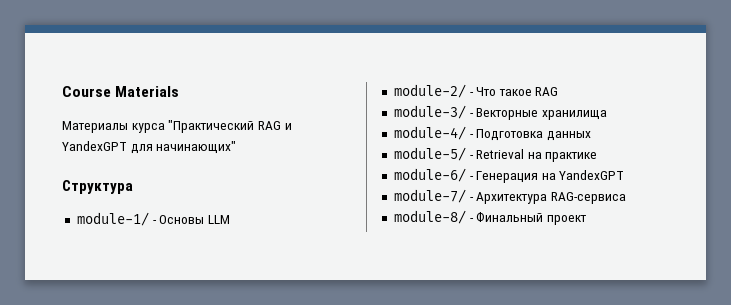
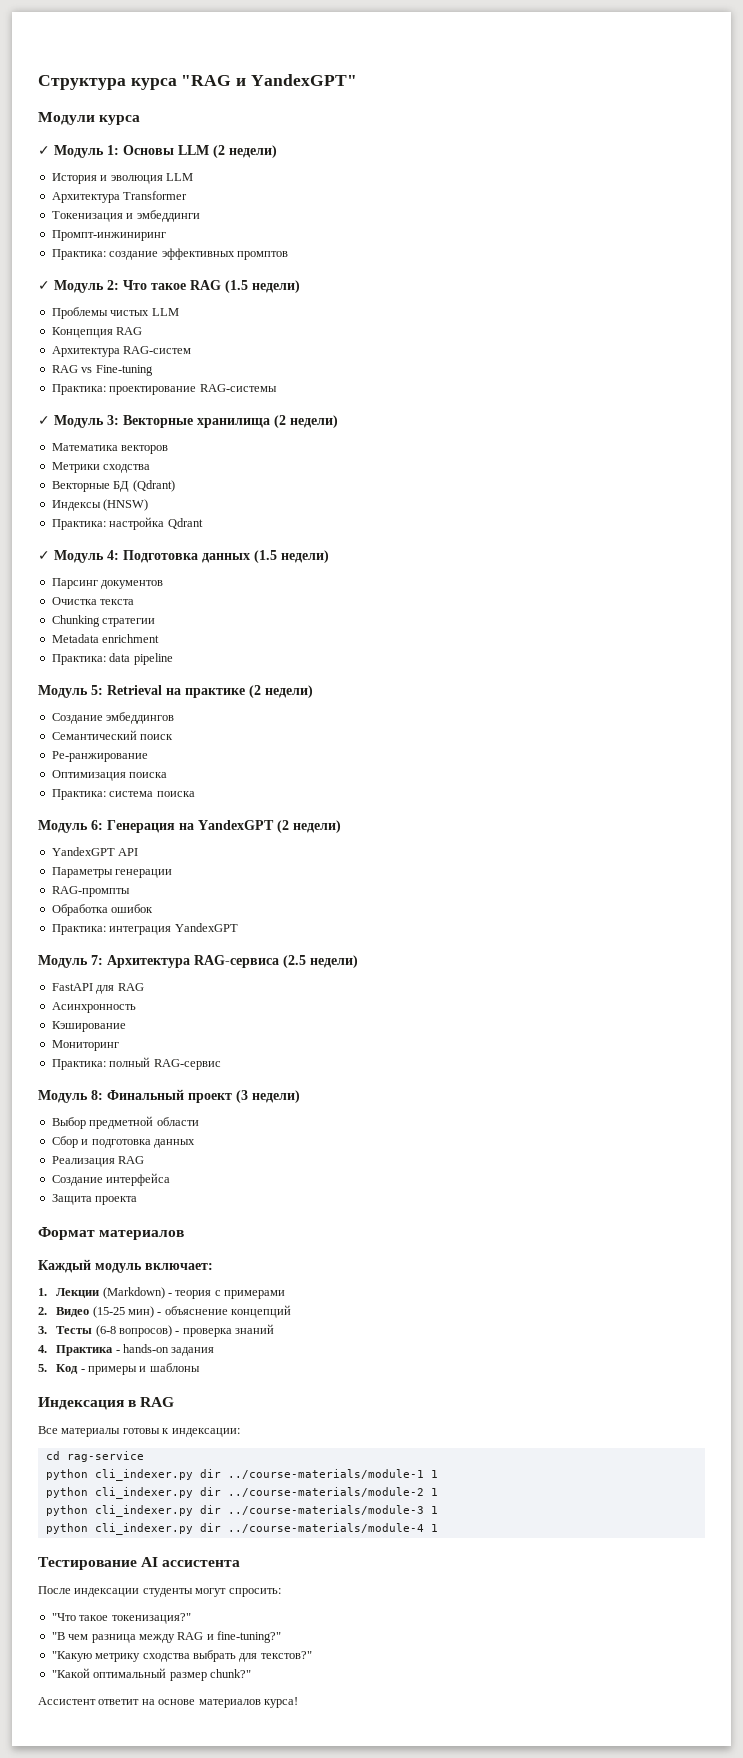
[62,86,180,97] [62,120,292,133] [62,141,237,154] [62,180,133,194] [76,212,230,226] [393,84,559,98] [393,105,607,120] [393,126,591,141] [393,147,598,162] [393,168,625,183] [393,189,626,204] [393,210,586,225] Course Materials // Материалы курса "Практический RAG и YandexGPT для начинающих" // Структура // module-1/ - Основы LLM // module-2/ - Что такое RAG // module-3/ - Векторные хранилища // module-4/ - Подготовка данных // module-5/ - Retrieval на практике // module-6/ - Генерация на YandexGPT // module-7/ - Архитектура RAG-сервиса // module-8/ - Финальный проект -> [38,74,357,90] [38,112,141,125] [38,145,277,158] [51,173,193,184] [51,191,188,203] [51,210,200,222] [51,230,166,241] [51,248,288,260] [38,280,300,293] [51,307,179,319] [51,327,143,338] [51,346,192,357] [51,365,153,376] [51,384,277,395] [38,415,338,428] [51,443,169,454] [51,462,151,473] [51,480,175,492] [51,499,149,511] [51,517,203,530] [38,550,329,563] [51,578,164,589] [51,597,135,605] [51,615,156,627] [51,634,160,643] [51,653,173,665] [38,685,313,698] [51,712,175,724] [51,730,174,740] [51,751,148,762] [51,770,168,781] [51,789,195,800] [38,820,341,833] [51,847,139,856] [51,867,173,878] [51,886,130,897] [51,904,154,916] [51,923,238,935] [38,955,358,968] [51,983,144,994] [51,1002,136,1013] [51,1021,126,1032] [51,1040,119,1051] [51,1057,221,1070] [38,1089,300,1103] [51,1116,199,1129] [51,1136,195,1148] [51,1156,145,1167] [51,1173,171,1186] [51,1194,138,1205] [38,1227,185,1240] [38,1259,213,1273] [38,1287,286,1299] [38,1305,292,1318] [38,1324,275,1337] [38,1344,215,1356] [38,1363,200,1375] [38,1397,175,1410] [38,1426,240,1437] [45,1451,144,1462] [45,1469,438,1481] [45,1487,438,1499] [45,1505,438,1517] [45,1523,438,1535] [38,1557,241,1570] [38,1586,281,1597] [51,1613,191,1624] [51,1631,281,1643] [51,1650,312,1662] [51,1668,251,1681] [38,1697,298,1708] Структура курса "RAG и YandexGPT" // Модули курса // ✓ Модуль 1: Основы LLM (2 недели) // История и эволюция LLM // Архитектура Transformer // Токенизация и эмбеддинги // Промпт-инжиниринг // Практика: создание эффективных промптов // ✓ Модуль 2: Что такое RAG (1.5 недели) // Проблемы чистых LLM // Концепция RAG // Архитектура RAG-систем // RAG vs Fine-tuning // Практика: проектирование RAG-системы // ✓ Модуль 3: Векторные хранилища (2 недели) // Математика векторов // Метрики сходства // Векторные БД (Qdrant) // Индексы (HNSW) // Практика: настройка Qdrant // ✓ Модуль 4: Подготовка данных (1.5 недели) // Парсинг документов // Очистка текста // Chunking стратегии // Metadata enrichment // Практика: data pipeline // Модуль 5: Retrieval на практике (2 недели) // Создание эмбеддингов // Семантический поиск // Ре-ранжирование // Оптимизация поиска // Практика: система поиска // Модуль 6: Генерация на YandexGPT (2 недели) // YandexGPT API // Параметры генерации // RAG-промпты // Обработка ошибок // Практика: интеграция YandexGPT // Модуль 7: Архитектура RAG-сервиса (2.5 недели) // FastAPI для RAG // Асинхронность // Кэширование // Мониторинг // Практика: полный RAG-сервис // Модуль 8: Финальный проект (3 недели) // Выбор предметной области // Сбор и подготовка данных // Реализация RAG // Создание интерфейса // Защита проекта // Формат материалов // Каждый модуль включает: // 1. Лекции (Markdown) - теория с примерами // 2. Видео (15-25 мин) - объяснение концепций // 3. Тесты (6-8 вопросов) - проверка знаний // 4. Практика - hands-on задания // 5. Код - примеры и шаблоны // Индексация в RAG // Все материалы готовы к индексации: // cd rag-service // python cli_indexer.py dir ../course-materials/module-1 1 // python cli_indexer.py dir ../course-materials/module-2 1 // python cli_indexer.py dir ../course-materials/module-3 1 // python cli_indexer.py dir ../course-materials/module-4 1 // Тестирование AI ассистента // После индексации студенты могут спросить: // "Что такое токенизация?" // "В чем разница между RAG и fine-tuning?" // "Какую метрику сходства выбрать для текстов?" // "Какой оптимальный размер chunk?" // Ассистент ответит на основе материалов курса!

